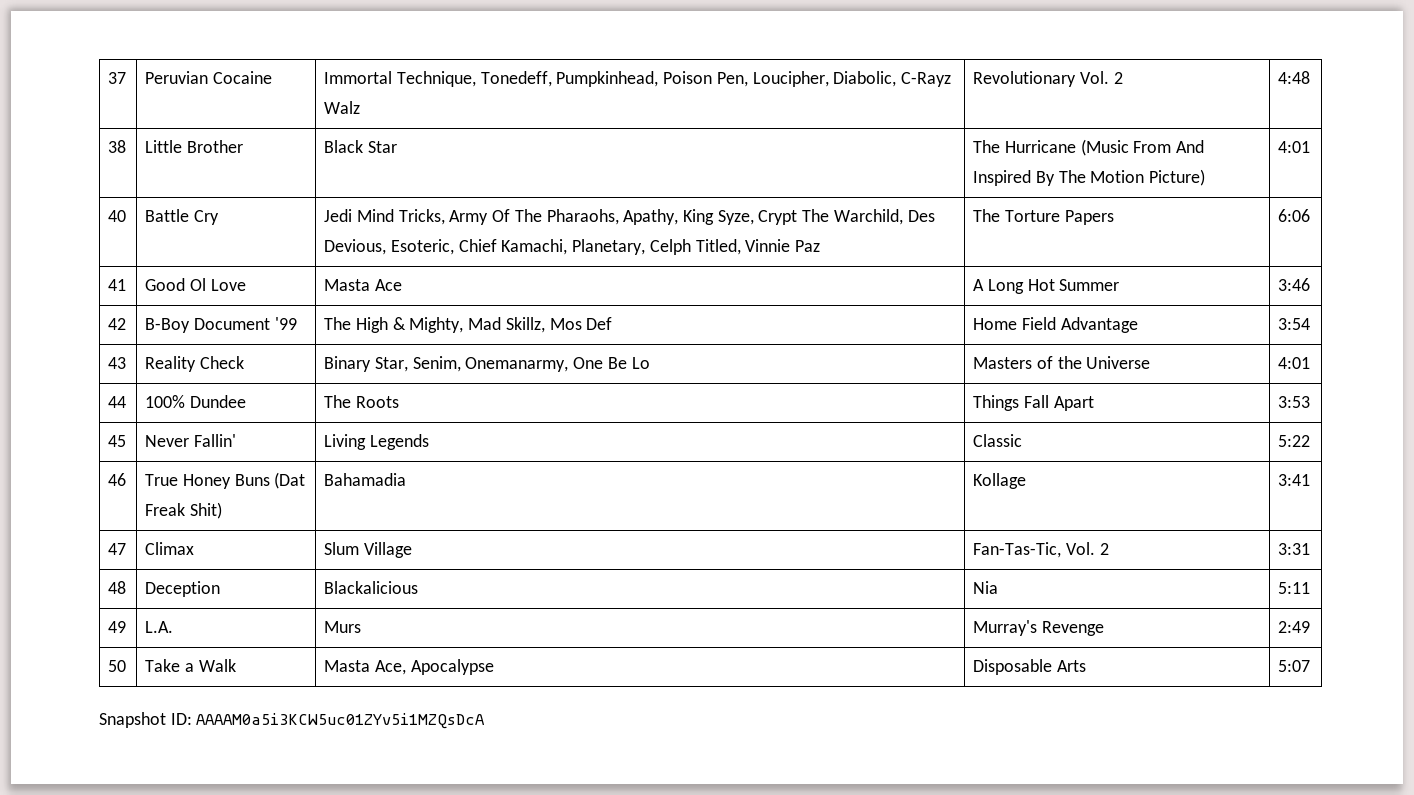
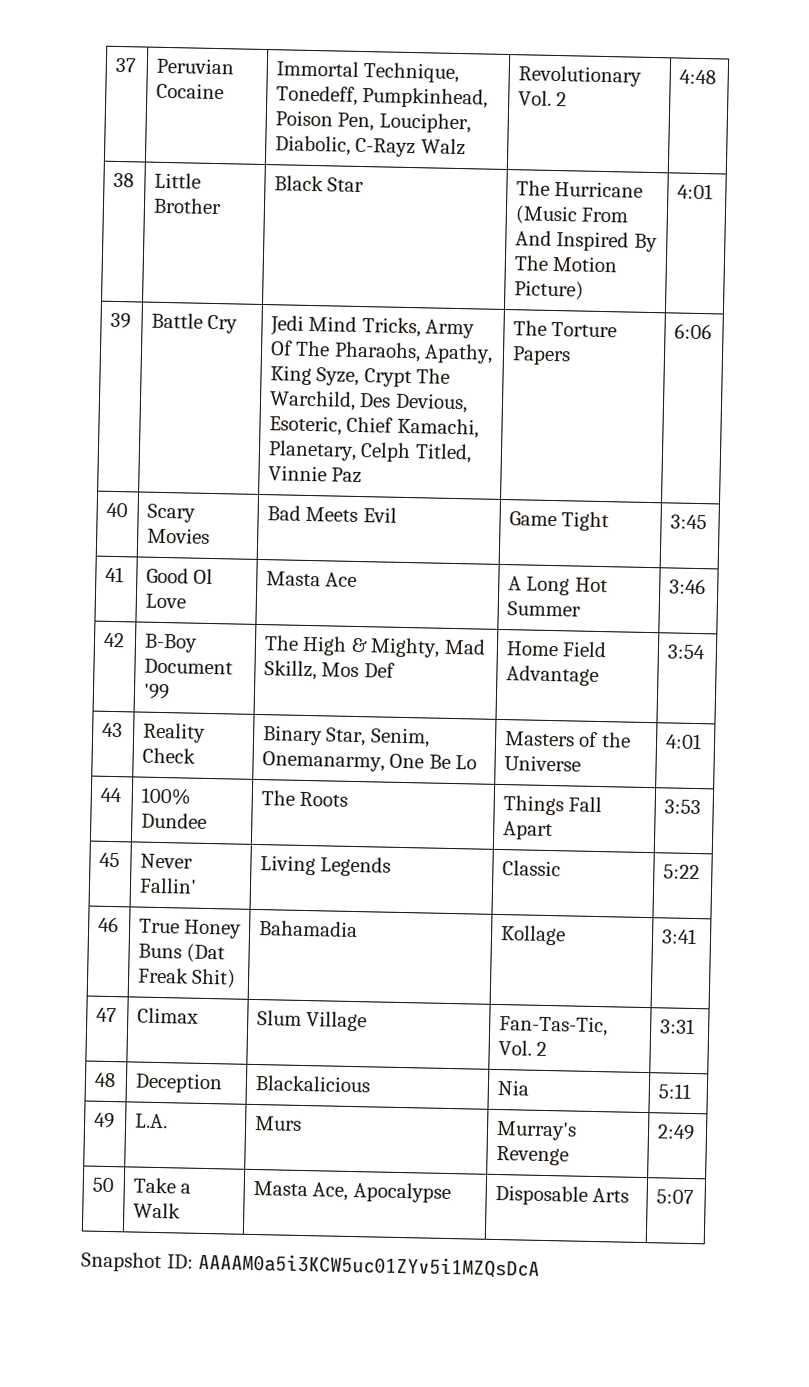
[108,210,127,222] 40 -> [109,312,131,329] 39
(1311, 215) none -> [105,502,128,518] [146,503,196,523] [146,527,210,544] [266,505,397,523] [508,511,610,532] [669,514,707,530] // 40 | Scary Movies | Bad Meets Evil | Game Tight | 3:45

